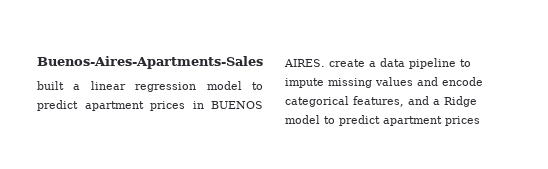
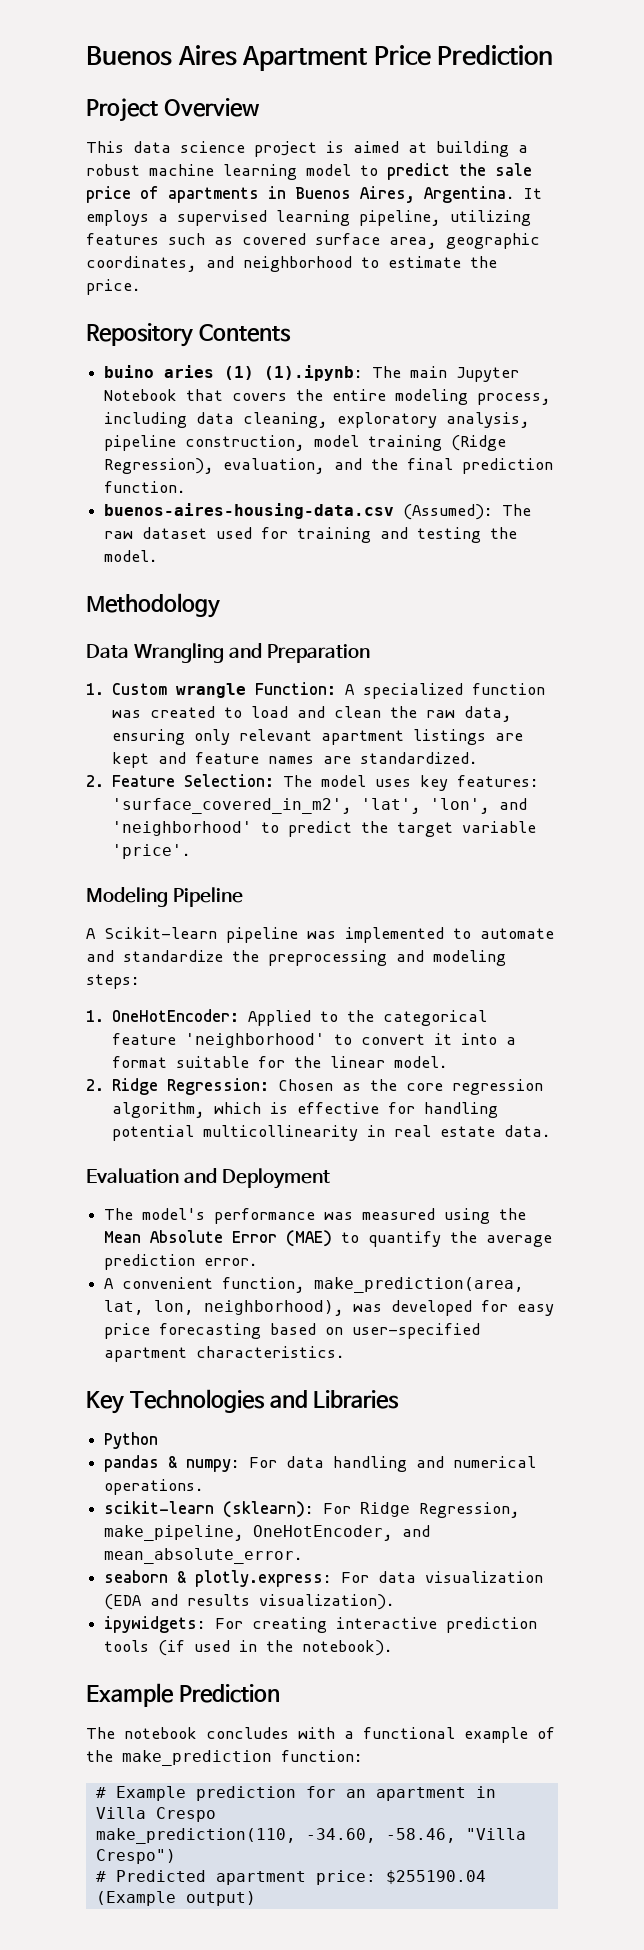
[37,56,263,69] [37,81,263,92] [37,100,263,111] [284,58,471,69] [285,77,483,88] [285,96,477,107] [285,115,480,126] Buenos-Aires-Apartments-Sales // built a linear regression model to predict apartment prices in BUENOS AIRES. create a data pipeline to impute missing values and encode categorical features, and a Ridge model to predict apartment prices -> [86,45,554,71] [86,98,260,122] [86,141,528,157] [86,163,532,180] [86,186,542,203] [86,210,531,226] [86,233,540,249] [86,256,497,272] [86,279,141,295] [86,323,291,347] [104,365,520,382] [104,389,552,405] [104,412,531,428] [104,435,507,451] [104,458,554,474] [104,481,187,493] [104,503,532,520] [104,527,518,543] [104,550,159,562] [86,593,220,618] [86,643,370,663] [86,682,546,699] [112,706,513,722] [112,729,524,745] [112,752,479,768] [86,774,540,791] [112,798,528,814] [112,821,537,837] [112,844,192,859] [86,887,243,907] [86,927,554,943] [86,950,506,966] [86,974,140,989] [86,1009,488,1026] [112,1033,517,1048] [112,1056,449,1068] [86,1078,544,1095] [112,1102,499,1118] [112,1125,552,1141] [86,1168,330,1189] [104,1208,527,1224] [104,1230,553,1247] [104,1254,259,1270] [104,1277,525,1293] [104,1300,555,1316] [104,1323,481,1339] [104,1346,346,1362] [86,1389,400,1414] [104,1432,159,1449] [104,1455,537,1472] [104,1479,205,1495] [104,1501,521,1518] [104,1525,431,1541] [104,1548,304,1564] [104,1570,544,1587] [104,1594,396,1610] [104,1616,538,1633] [104,1640,394,1656] [86,1683,280,1707] [86,1727,555,1743] [86,1750,363,1766] [95,1786,496,1801] [95,1807,216,1822] [95,1828,526,1844] [95,1849,176,1864] [95,1870,486,1885] [95,1891,256,1906] Buenos Aires Apartment Price Prediction // Project Overview // This data science project is aimed at building a robust machine learning model to predict the sale price of apartments in Buenos Aires, Argentina. It employs a supervised learning pipeline, utilizing features such as covered surface area, geographic coordinates, and neighborhood to estimate the price. // Repository Contents // buino aries (1) (1).ipynb: The main Jupyter Notebook that covers the entire modeling process, including data cleaning, exploratory analysis, pipeline construction, model training (Ridge Regression), evaluation, and the final prediction function. // buenos-aires-housing-data.csv (Assumed): The raw dataset used for training and testing the model. // Methodology // Data Wrangling and Preparation // 1. Custom wrangle Function: A specialized function was created to load and clean the raw data, ensuring only relevant apartment listings are kept and feature names are standardized. // 2. Feature Selection: The model uses key features: 'surface_covered_in_m2', 'lat', 'lon', and 'neighborhood' to predict the target variable 'price'. // Modeling Pipeline // A Scikit-learn pipeline was implemented to automate and standardize the preprocessing and modeling steps: // 1. OneHotEncoder: Applied to the categorical feature 'neighborhood' to convert it into a format suitable for the linear model. // 2. Ridge Regression: Chosen as the core regression algorithm, which is effective for handling potential multicollinearity in real estate data. // Evaluation and Deployment // The model's performance was measured using the Mean Absolute Error (MAE) to quantify the average prediction error. // A convenient function, make_prediction(area, lat, lon, neighborhood), was developed for easy price forecasting based on user-specified apartment characteristics. // Key Technologies and Libraries // Python // pandas & numpy: For data handling and numerical operations. // scikit-learn (sklearn): For Ridge Regression, make_pipeline, OneHotEncoder, and mean_absolute_error. // seaborn & plotly.express: For data visualization (EDA and results visualization). // ipywidgets: For creating interactive prediction tools (if used in the notebook). // Example Prediction // The notebook concludes with a functional example of the make_prediction function: // # Example prediction for an apartment in Villa Crespo // make_prediction(110, -34.60, -58.46, "Villa Crespo") // # Predicted apartment price: $255190.04 (Example output)

